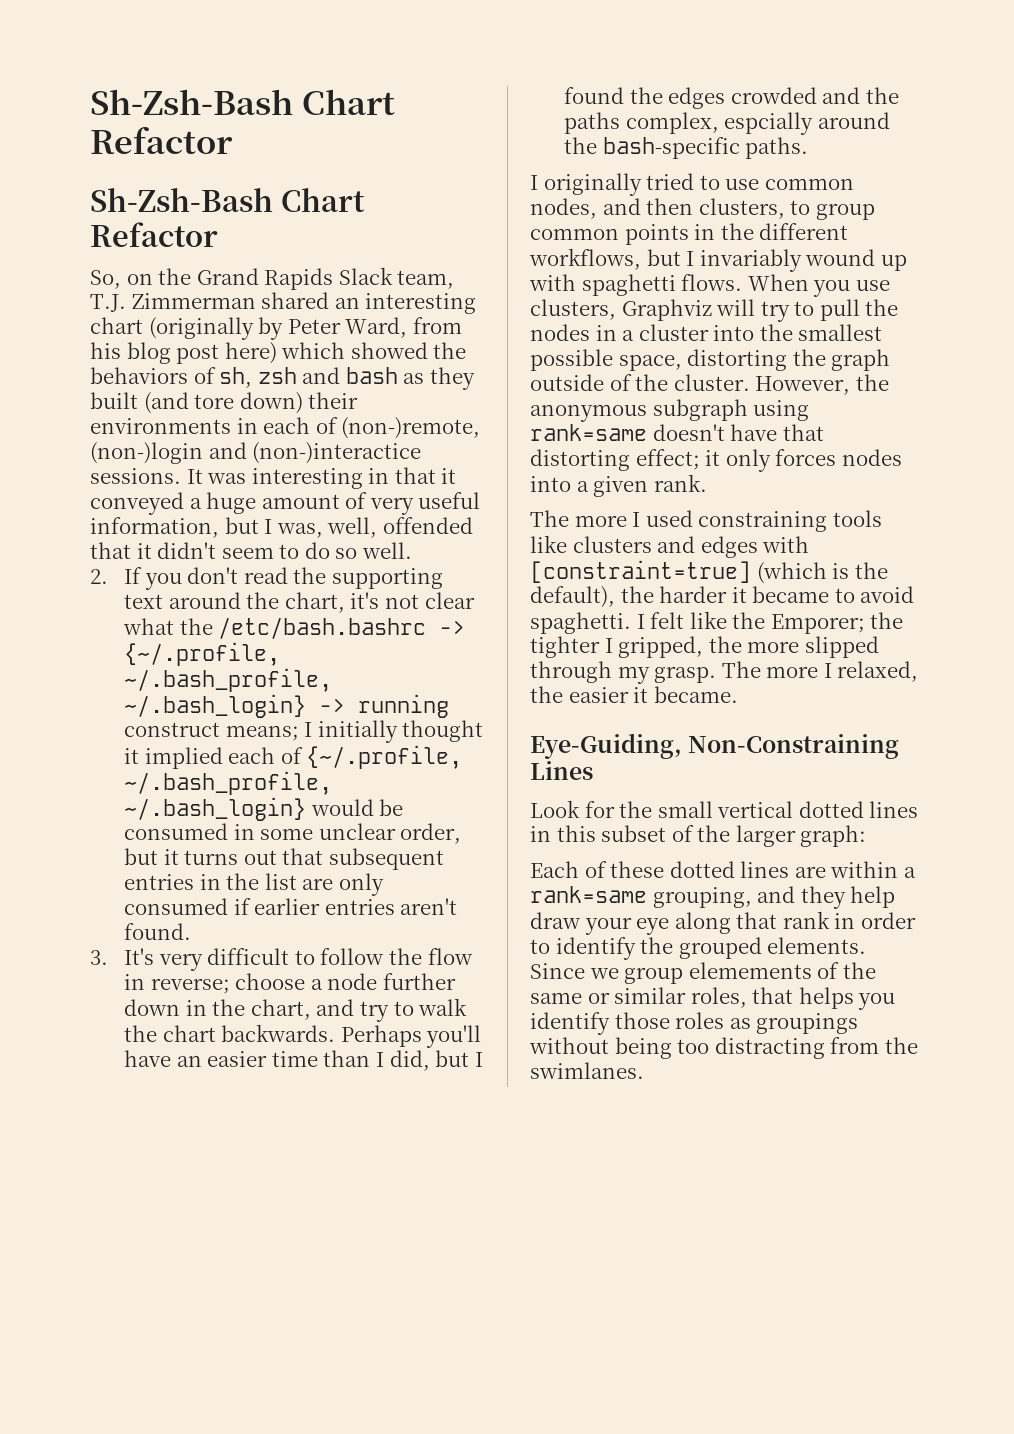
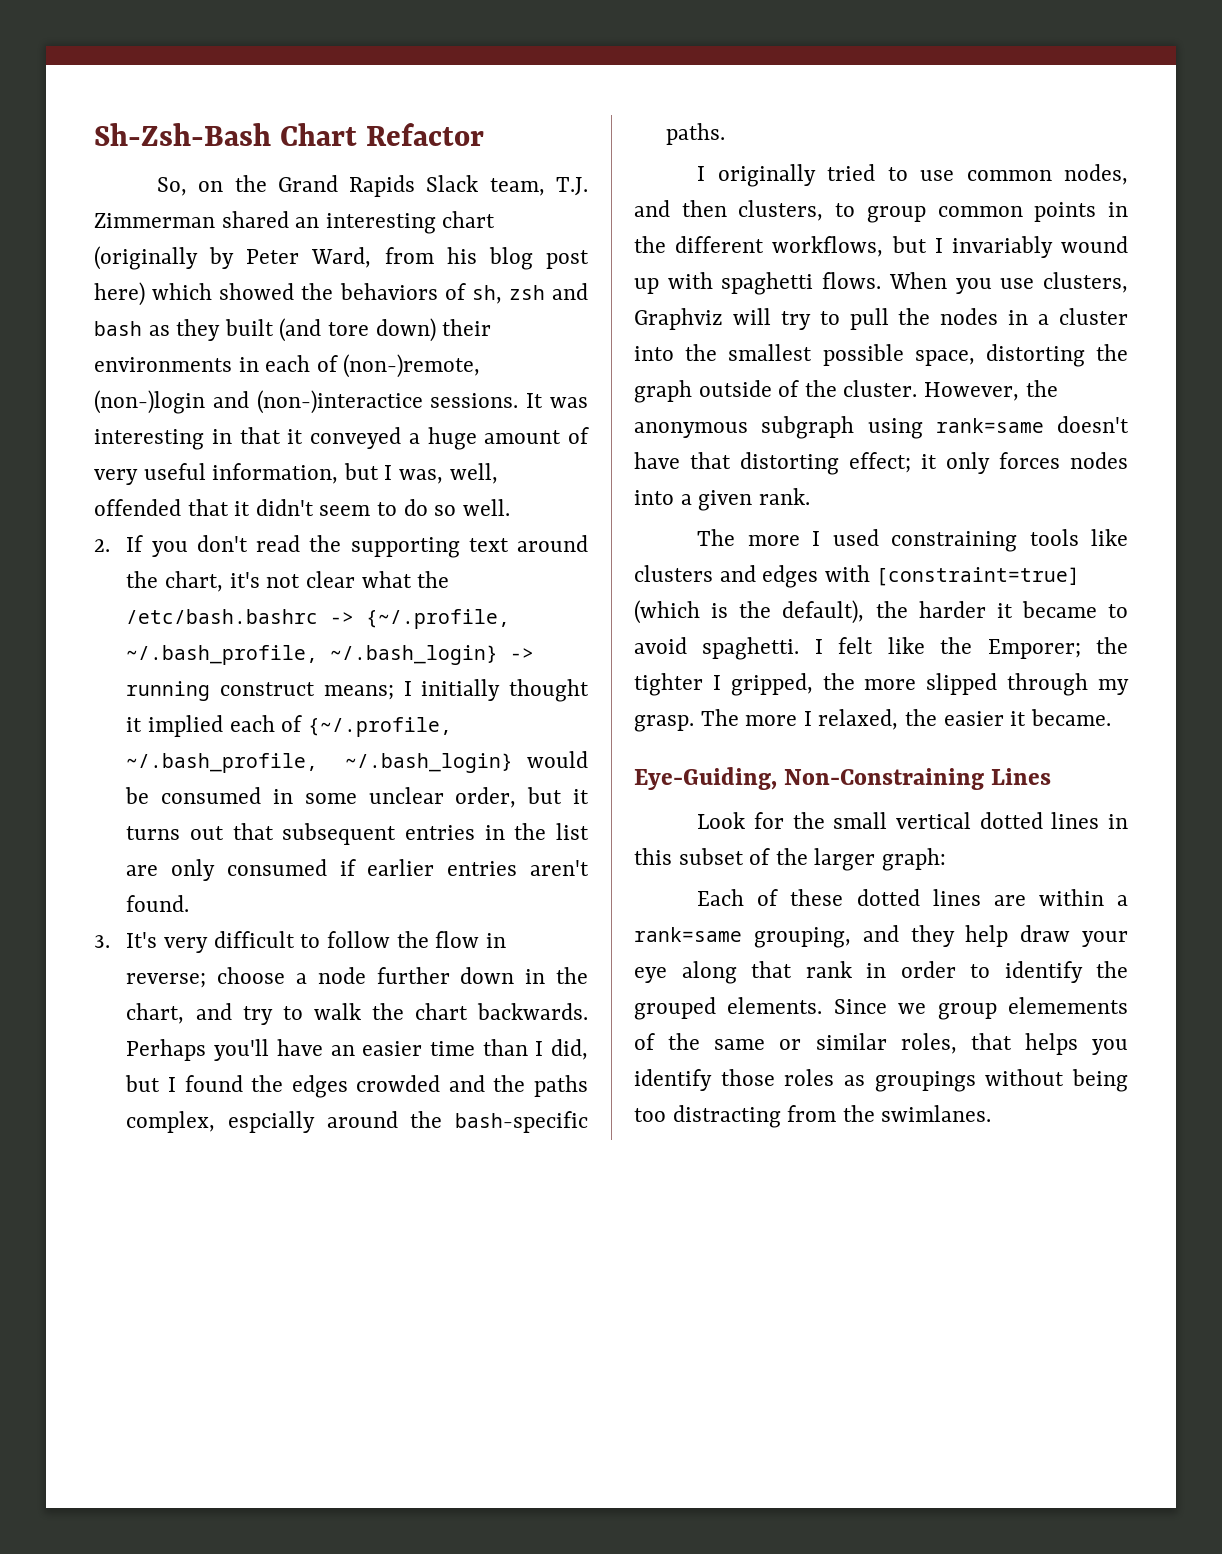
[90,89,395,115] [90,127,233,154] [90,188,365,212] [90,222,218,247] Sh-Zsh-Bash Chart Refactor // Sh-Zsh-Bash Chart Refactor -> [94,123,485,146] Sh-Zsh-Bash Chart Refactor

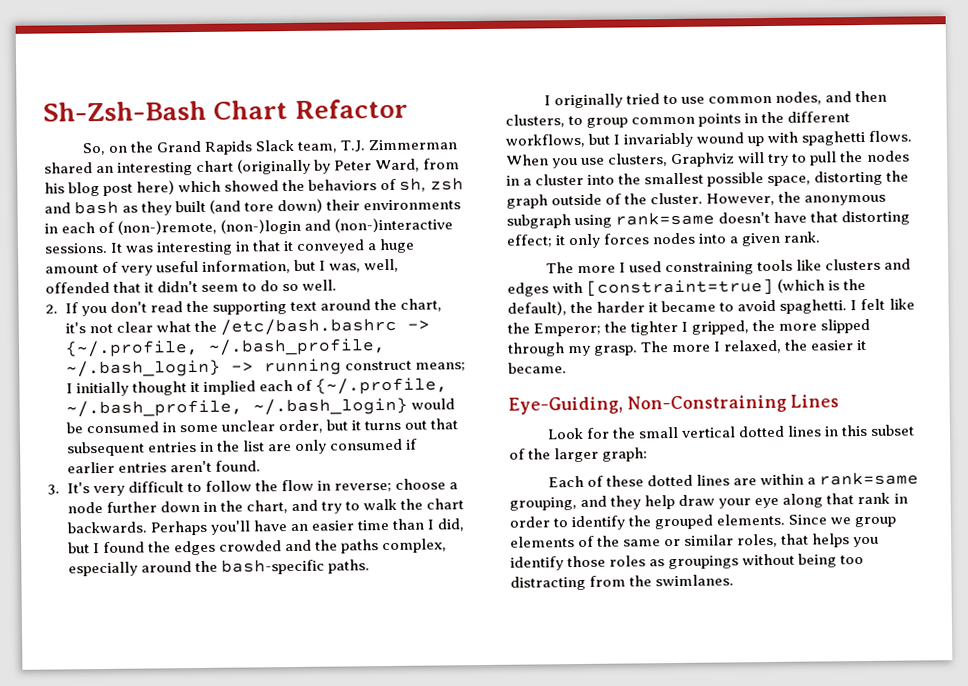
[256,390,423,414] (non-)interactice -> [334,217,454,233] (non-)interactive
[228,1111,316,1133] espcially -> [67,561,138,577] especially
[987,639,1081,659] Emporer; -> [533,322,602,337] Emperor;
[1008,997,1128,1014] elemements -> [510,536,575,548] elements

